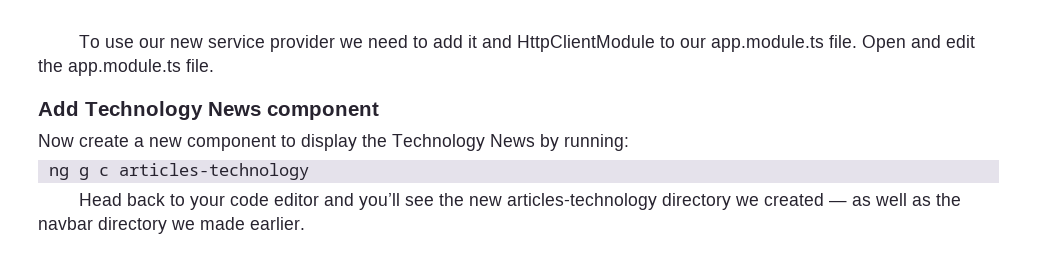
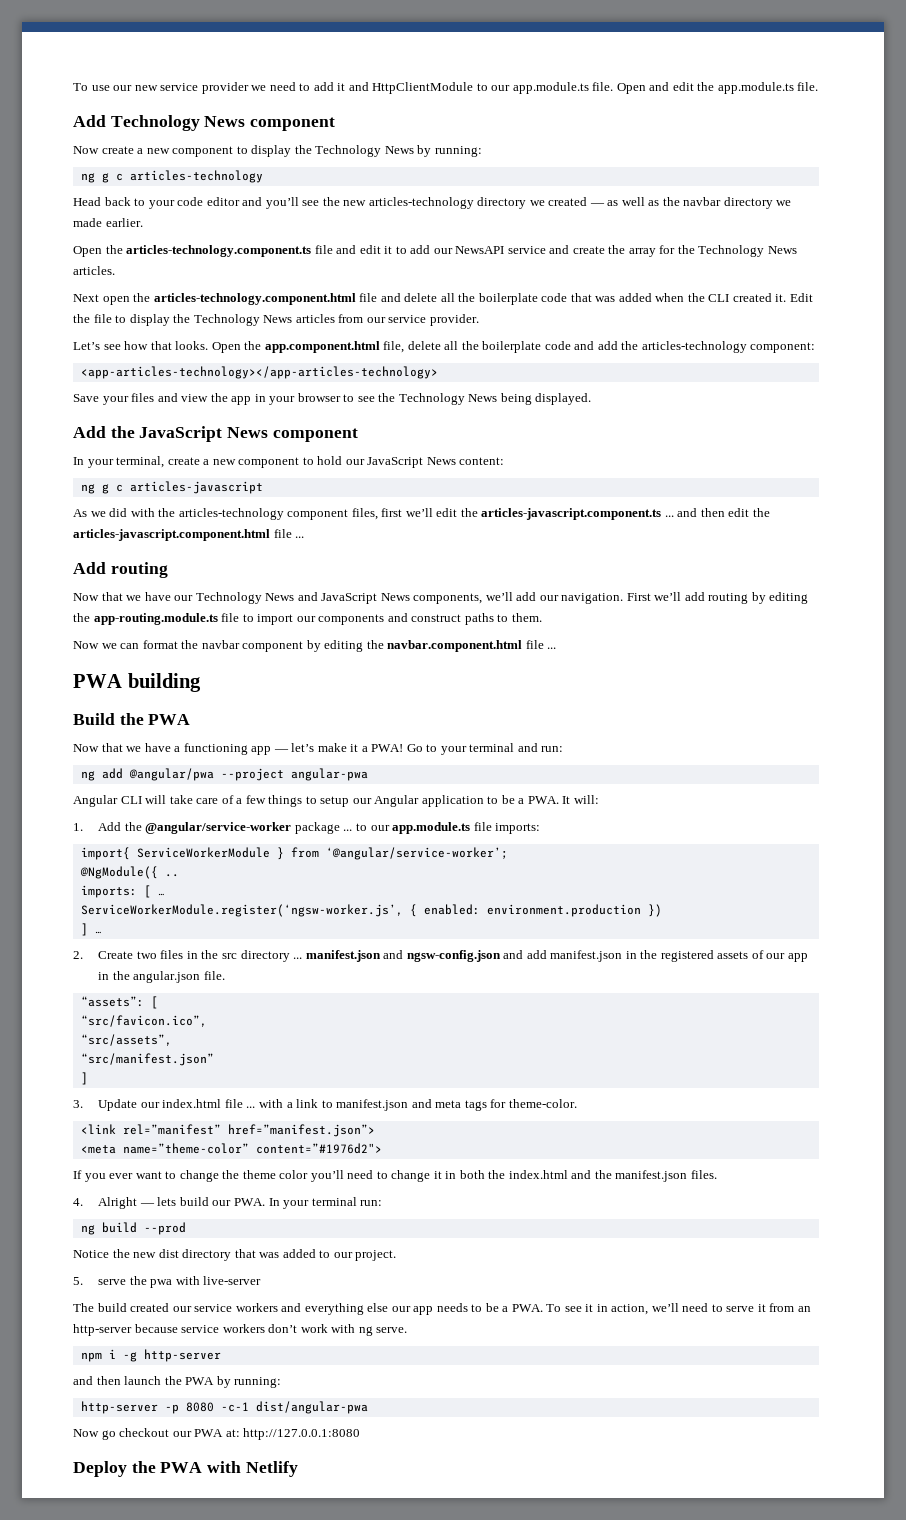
(305, 223) none -> [73,245,797,257] [73,266,115,275] [73,293,813,305] [73,314,479,326] [73,341,816,353] [80,366,438,379] [73,393,592,405] [73,426,358,442] [73,456,505,468] [80,481,263,494] [73,508,770,520] [73,529,305,541] [73,562,168,578] [73,592,809,604] [73,613,542,625] [73,640,557,652] [73,673,201,692] [73,713,191,725] [73,743,564,755] [80,768,368,781] [73,795,599,807] [73,822,541,834] [80,847,508,860] [79,866,179,879] [80,885,165,898] [80,904,662,917] [80,923,102,936] [73,950,808,962] [98,971,225,983] [80,996,158,1009] [80,1015,207,1027] [80,1034,172,1046] [80,1053,214,1066] [80,1072,88,1085] [73,1099,577,1111] [80,1124,375,1137] [80,1143,382,1154] [73,1170,717,1182] [73,1197,383,1209] [80,1222,186,1235] [73,1249,397,1261] [73,1276,262,1288] [73,1303,811,1315] [73,1324,408,1336] [80,1349,221,1362] [73,1376,282,1388] [80,1401,368,1414] [73,1428,361,1440] [73,1461,298,1477] // Open the articles-technology.component.ts file and edit it to add our NewsAPI service and create the array for the Technology News articles. // Next open the articles-technology.component.html file and delete all the boilerplate code that was added when the CLI created it. Edit the file to display the Technology News articles from our service provider. // Let’s see how that looks. Open the app.component.html file, delete all the boilerplate code and add the articles-technology component: // <app-articles-technology></app-articles-technology> // Save your files and view the app in your browser to see the Technology News being displayed. // Add the JavaScript News component // In your terminal, create a new component to hold our JavaScript News content: // ng g c articles-javascript // As we did with the articles-technology component files, first we’ll edit the articles-javascript.component.ts ... and then edit the articles-javascript.component.html file ... // Add routing // Now that we have our Technology News and JavaScript News components, we’ll add our navigation. First we’ll add routing by editing the app-routing.module.ts file to import our components and construct paths to them. // Now we can format the navbar component by editing the navbar.component.html file ... // PWA building // Build the PWA // Now that we have a functioning app — let’s make it a PWA! Go to your terminal and run: // ng add @angular/pwa --project angular-pwa // Angular CLI will take care of a few things to setup our Angular application to be a PWA. It will: // 1. Add the @angular/service-worker package ... to our app.module.ts file imports: // import{ ServiceWorkerModule } from ‘@angular/service-worker’; // @NgModule({ .. // imports: [ … // ServiceWorkerModule.register(‘ngsw-worker.js’, { enabled: environment.production }) // ] … // 2. Create two files in the src directory ... manifest.json and ngsw-config.json and add manifest.json in the registered assets of our app in the angular.json file. // “assets”: [ // “src/favicon.ico”, // “src/assets”, // “src/manifest.json” // ] // 3. Update our index.html file ... with a link to manifest.json and meta tags for theme-color. // <link rel=”manifest” href=”manifest.json”> // <meta name=”theme-color” content=”#1976d2"> // If you ever want to change the theme color you’ll need to change it in both the index.html and the manifest.json files. // 4. Alright — lets build our PWA. In your terminal run: // ng build --prod // Notice the new dist directory that was added to our project. // 5. serve the pwa with live-server // The build created our service workers and everything else our app needs to be a PWA. To see it in action, we’ll need to serve it from an http-server because service workers don’t work with ng serve. // npm i -g http-server // and then launch the PWA by running: // http-server -p 8080 -c-1 dist/angular-pwa // Now go checkout our PWA at: http://127.0.0.1:8080 // Deploy the PWA with Netlify

